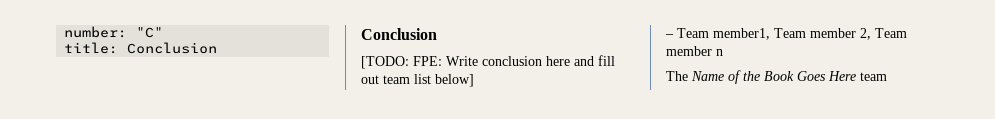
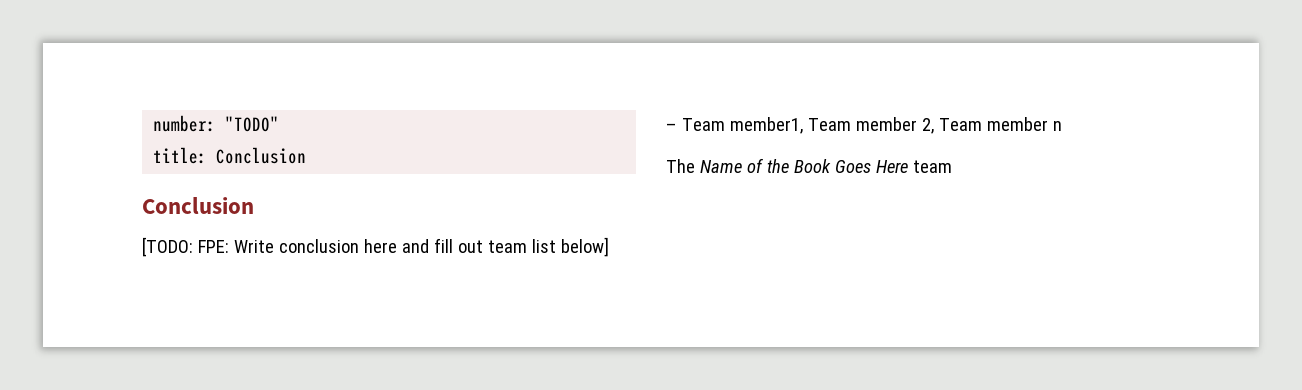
[136,27,164,38] "C" -> [225,116,280,132] "TODO"

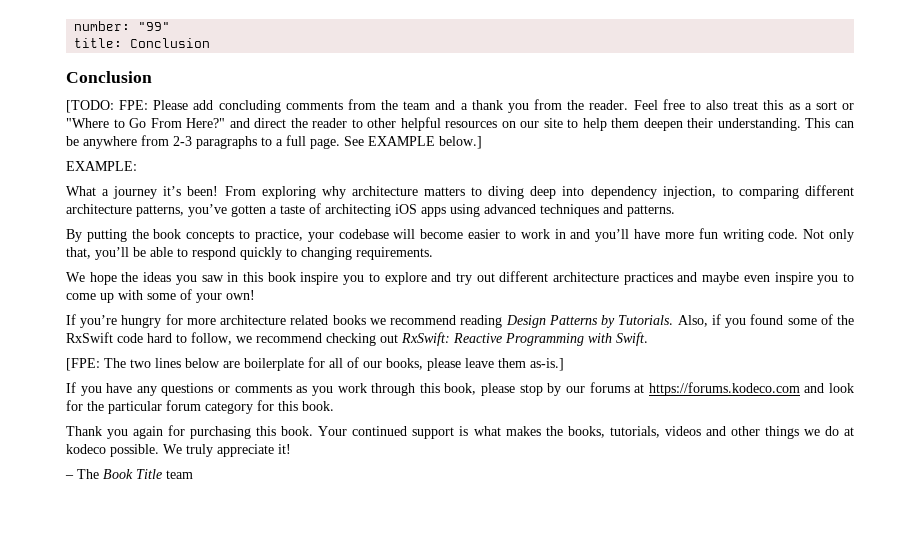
[225,116,280,132] "TODO" -> [138,22,171,31] "99"
[233,237,609,257] [666,117,1062,134] [666,158,908,173] Write conclusion here and fill out team list below] // – Team member1, Team member 2, Team member n // The Name of the Book Goes Here -> [153,99,854,113] [66,117,854,131] [66,135,482,149] [66,161,137,171] [66,185,854,199] [66,203,675,217] [66,228,855,242] [66,247,433,260] [66,271,855,285] [66,289,255,303] [66,314,854,328] [66,332,648,346] [66,357,564,371] [66,382,854,396] [66,400,334,414] [66,425,854,439] [66,444,291,457] [65,469,162,479] Please add concluding comments from the team and a thank you from the reader. Feel free to also treat this as a sort or "Where to Go From Here?" and direct the reader to other helpful resources on our site to help them deepen their understanding. This can be anywhere from 2-3 paragraphs to a full page. See EXAMPLE below.] // EXAMPLE: // What a journey it’s been! From exploring why architecture matters to diving deep into dependency injection, to comparing different architecture patterns, you’ve gotten a taste of architecting iOS apps using advanced techniques and patterns. // By putting the book concepts to practice, your codebase will become easier to work in and you’ll have more fun writing code. Not only that, you’ll be able to respond quickly to changing requirements. // We hope the ideas you saw in this book inspire you to explore and try out different architecture practices and maybe even inspire you to come up with some of your own! // If you’re hungry for more architecture related books we recommend reading Design Patterns by Tutorials. Also, if you found some of the RxSwift code hard to follow, we recommend checking out RxSwift: Reactive Programming with Swift. // [FPE: The two lines below are boilerplate for all of our books, please leave them as-is.] // If you have any questions or comments as you work through this book, please stop by our forums at https://forums.kodeco.com and look for the particular forum category for this book. // Thank you again for purchasing this book. Your continued support is what makes the books, tutorials, videos and other things we do at kodeco possible. We truly appreciate it! // – The Book Title

